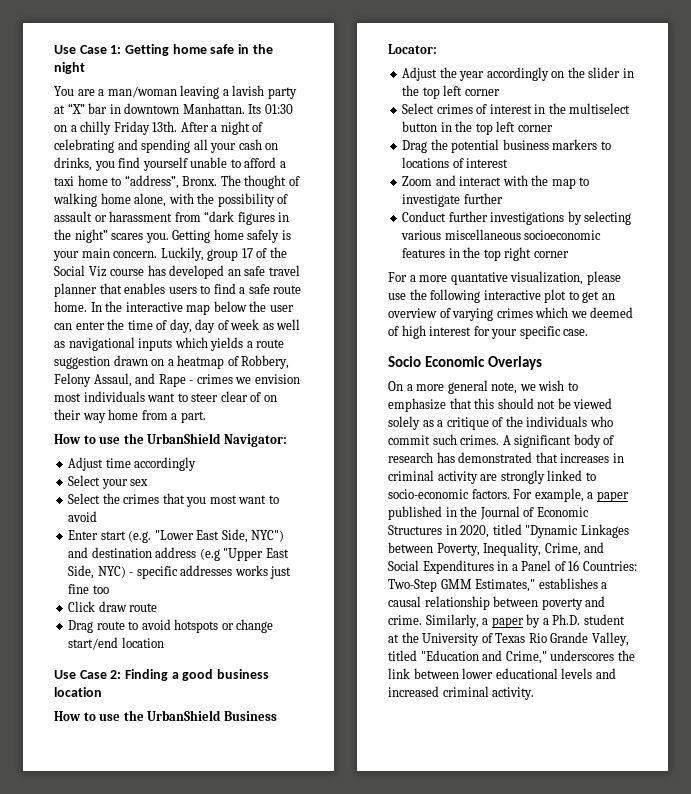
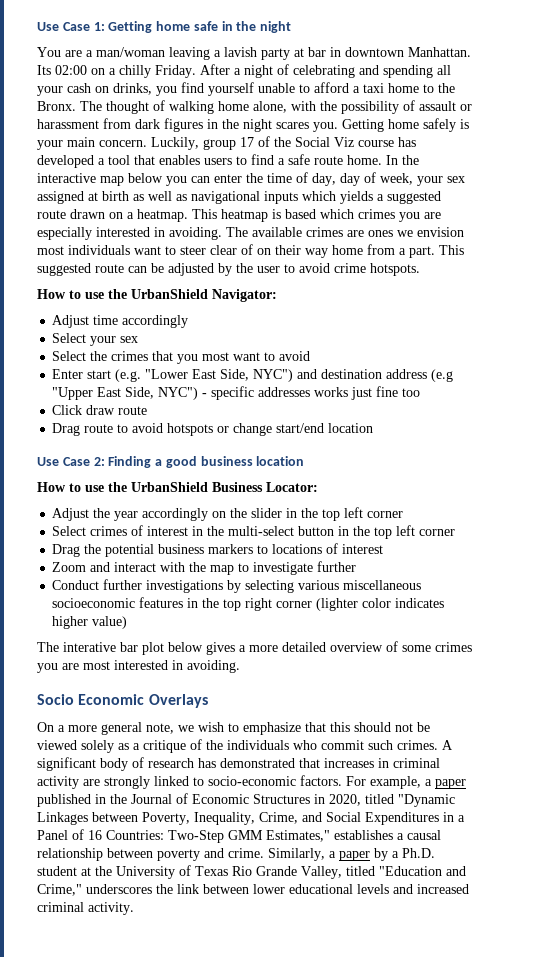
[67,103,85,114] “X” -> (304, 52) none
[264,104,293,114] 01:30 -> [55,65,87,75] 02:00
[113,121,178,135] Friday 13th. -> [155,65,196,78] Friday.
[124,175,179,189] “address”, -> [438,83,455,93] the
[204,211,235,222] “dark -> [135,119,160,129] dark
[74,229,108,243] night” -> [243,119,272,132] night
[227,265,300,276] [54,283,97,297] an safe travel planner -> [98,155,130,165] a tool
[249,301,294,312] the user -> [166,176,187,186] you
[230,319,260,330] week -> [380,173,465,186] [37,191,129,204] week, your sex assigned at birth
[256,339,285,348] [54,356,110,369] route suggestion -> [387,191,441,204] [37,210,66,219] suggested route
[177,355,290,369] [54,373,233,387] heatmap of Robbery, Felony Assaul, and Rape - crimes -> [137,209,441,222] [37,227,393,240] heatmap. This heatmap is based which crimes you are especially interested in avoiding. The available crimes are ones
(206, 417) none -> [439,245,464,255] [37,263,420,276] This suggested route can be adjusted by the user to avoid crime hotspots.
[97,566,126,578] NYC) -> [158,387,199,400] NYC")
[569,103,631,114] multiselect -> [228,526,295,536] multi-select
[388,271,621,285] [388,289,615,303] [388,307,634,321] [388,325,589,339] // For a more quantative visualization, please use the following interactive plot to get an overview of varying crimes which we deemed of high interest for your specific case. -> [316,598,445,611] [52,616,128,629] [37,641,472,655] [37,660,240,673] (lighter color indicates higher value) // The interative bar plot below gives a more detailed overview of some crimes you are most interested in avoiding.

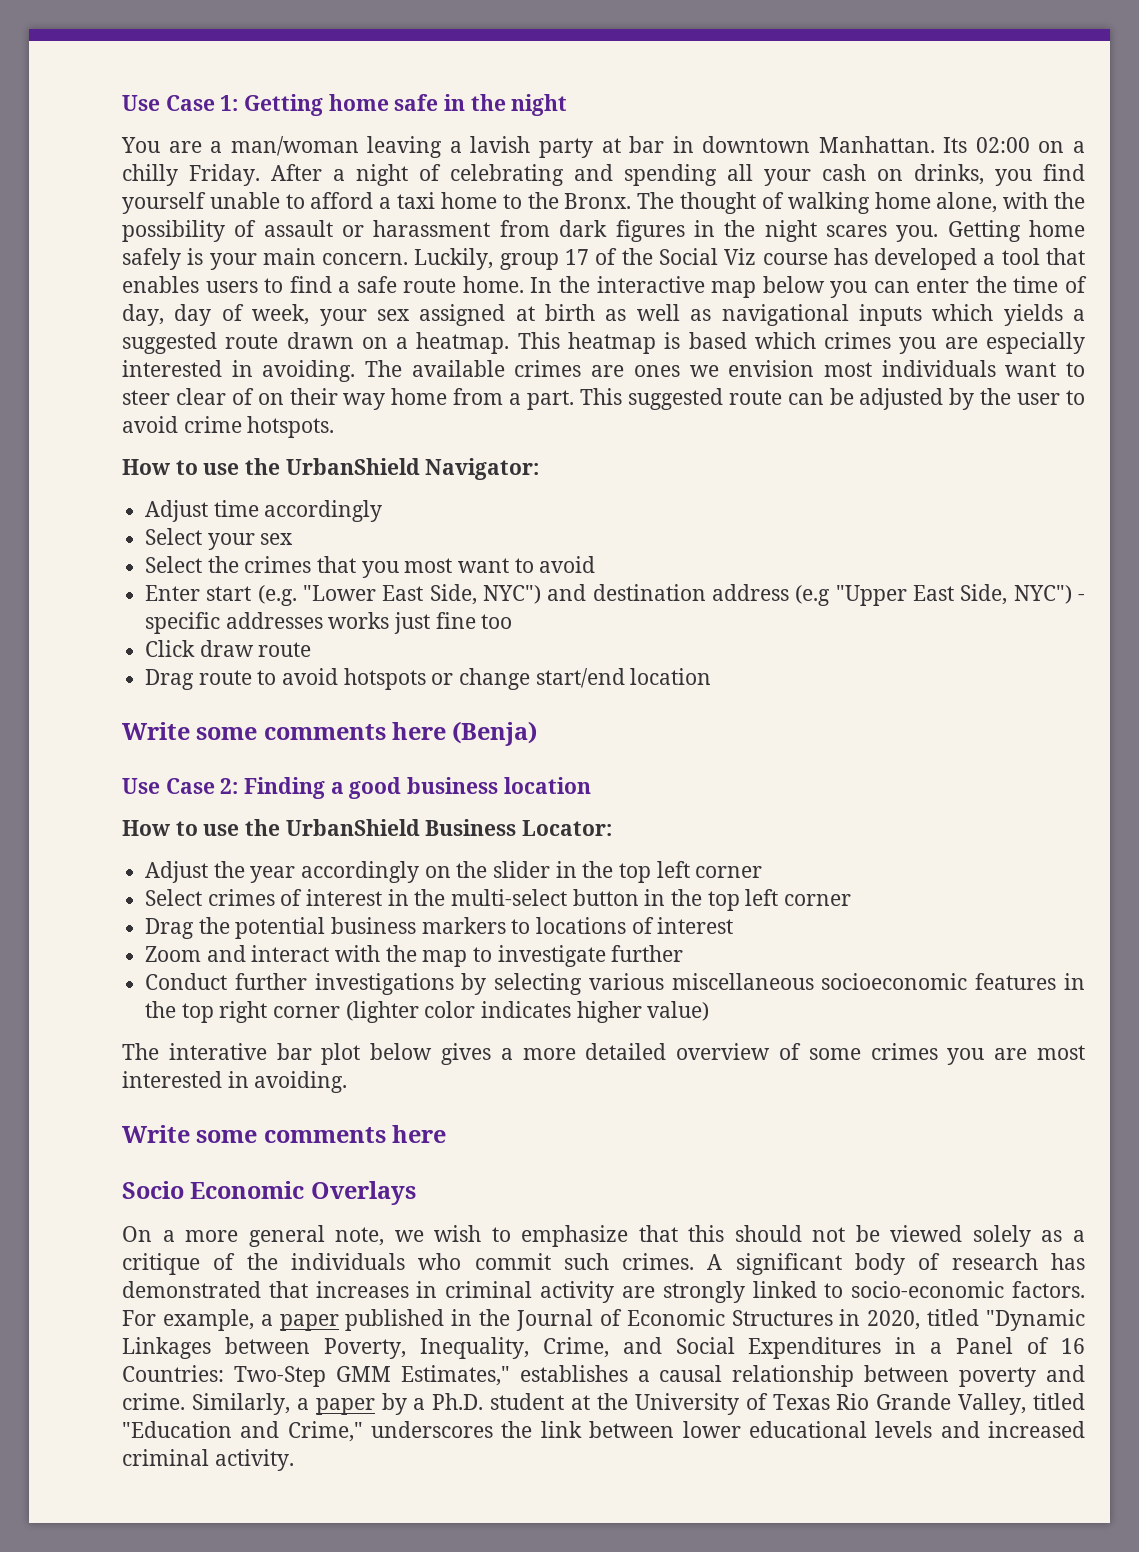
(374, 428) none -> [122,721,538,746] // Write some comments here (Benja)
(240, 666) none -> [122,1125,447,1143] // Write some comments here

